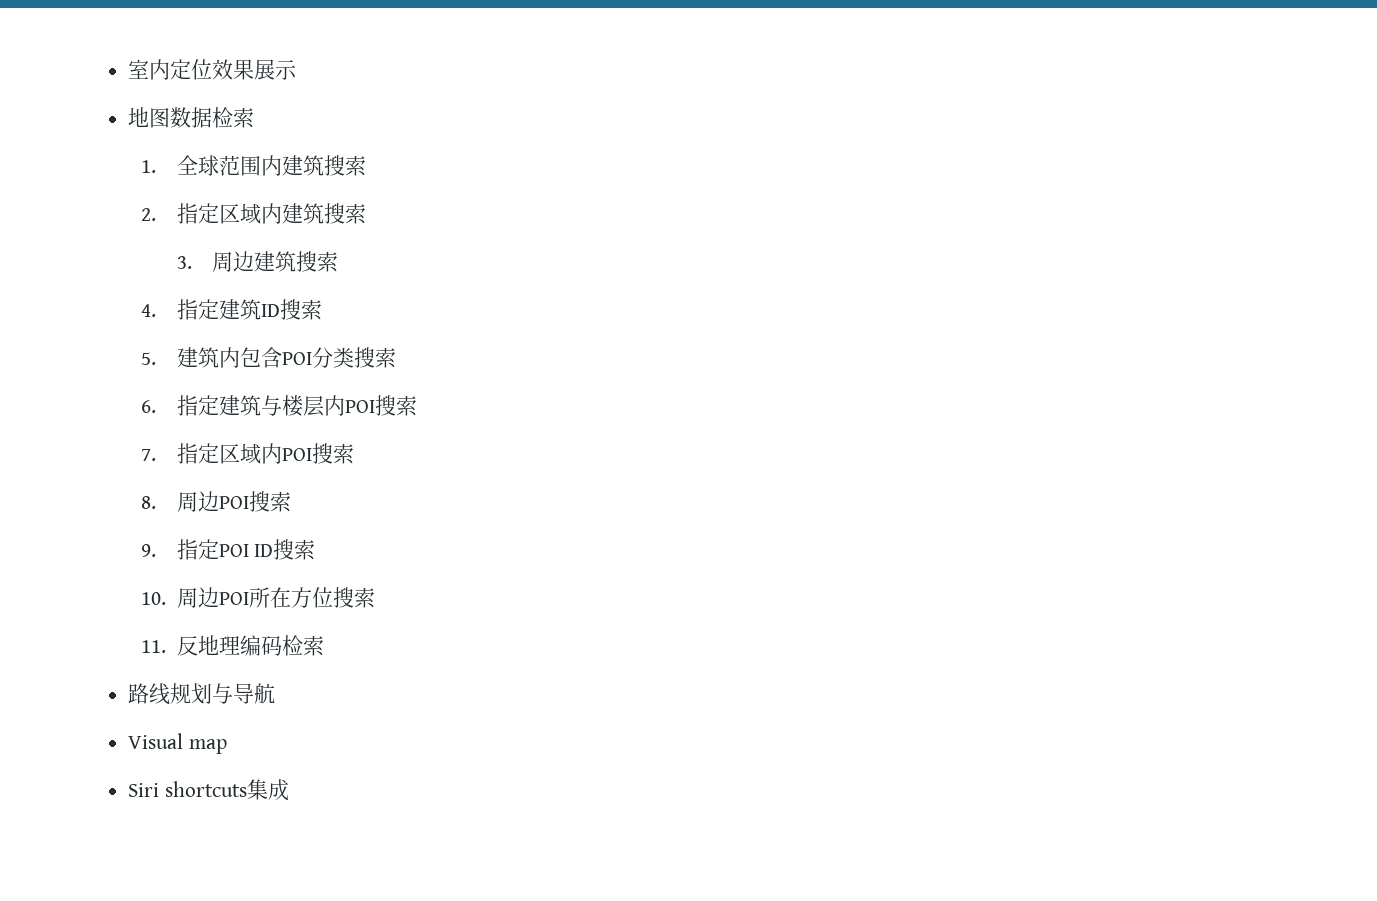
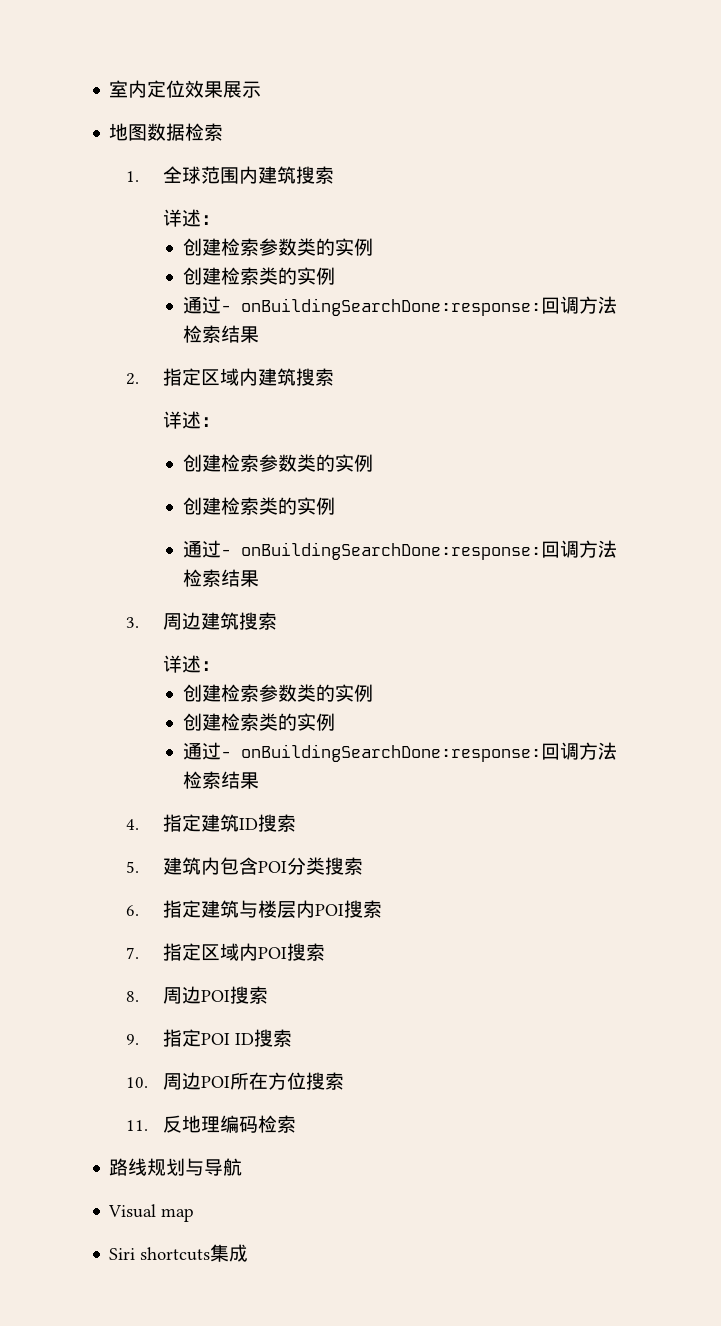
(366, 165) none -> [162,209,220,227] [183,238,374,256] [183,267,336,285] [183,296,618,316] [183,325,260,343] // 详述： // 创建检索参数类的实例 // 创建检索类的实例 // 通过- onBuildingSearchDone:response:回调方法检索结果
[176,251,339,272] 3.周边建筑搜索 -> [162,411,220,429] [183,454,374,472] [183,497,336,515] [183,540,618,560] [183,569,260,587] [125,612,277,630] [162,655,220,673] [183,684,374,702] [183,713,336,731] [183,742,618,762] [183,771,260,789] 详述： // 创建检索参数类的实例 // 创建检索类的实例 // 通过- onBuildingSearchDone:response:回调方法检索结果 // 3.周边建筑搜索 // 详述： // 创建检索参数类的实例 // 创建检索类的实例 // 通过- onBuildingSearchDone:response:回调方法检索结果

